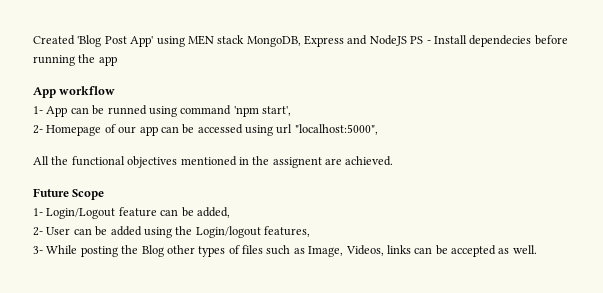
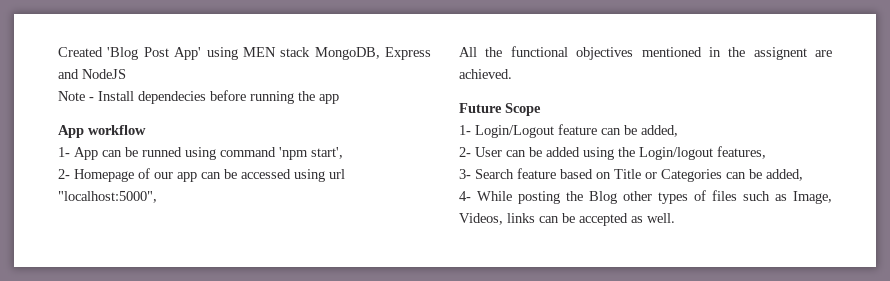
[410,36,424,44] PS -> [58,91,85,101] // Note
(43, 250) none -> [475,168,803,182] [459,191,471,201] Search feature based on Title or Categories can be added, // 4-

